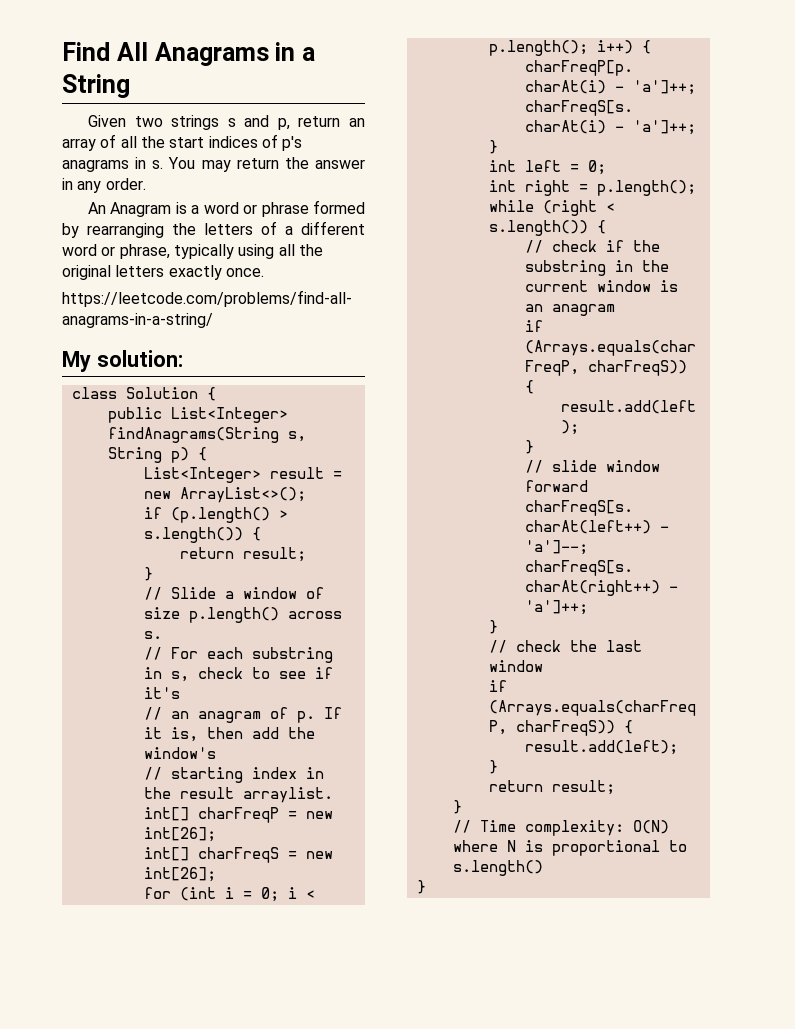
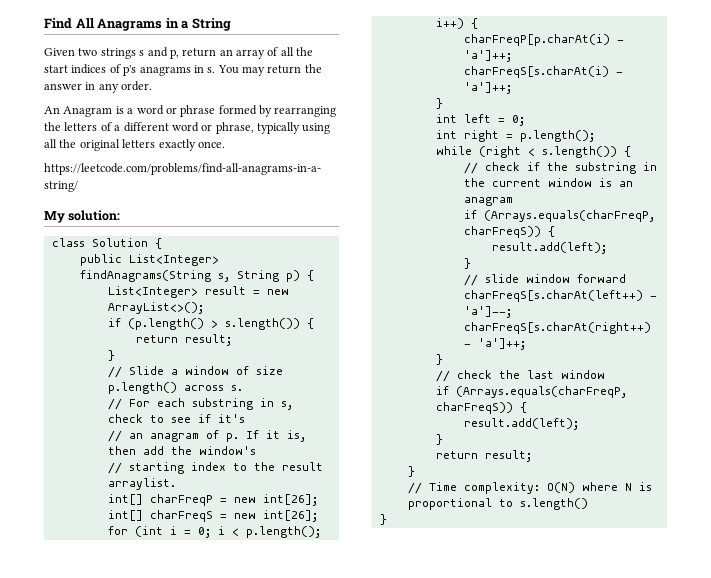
[305,767,324,779] in -> [232,463,247,471] to

